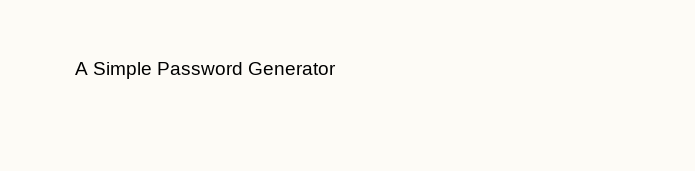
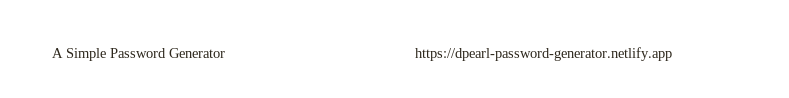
(337, 68) none -> [415,47,672,61] https://dpearl-password-generator.netlify.app

